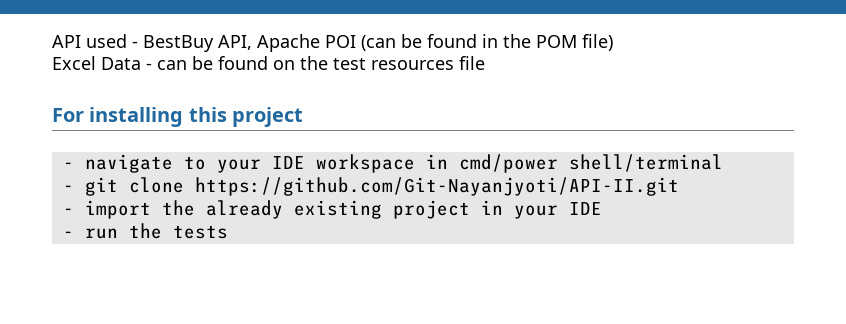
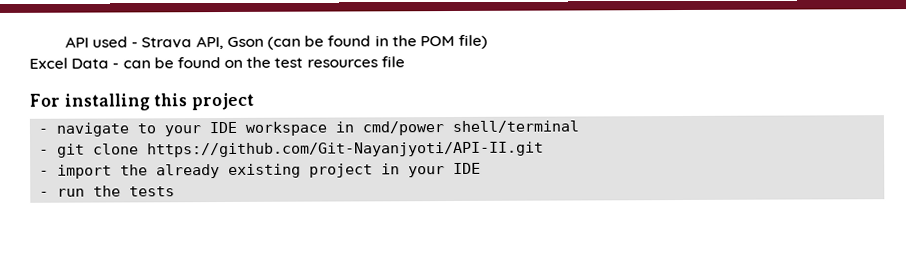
[143,34,356,52] BestBuy API, Apache POI -> [141,36,264,50] Strava API, Gson

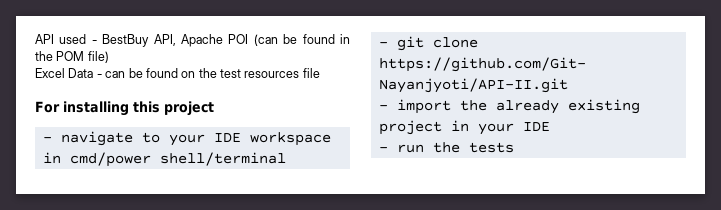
[141,36,264,50] Strava API, Gson -> [102,34,249,47] BestBuy API, Apache POI

